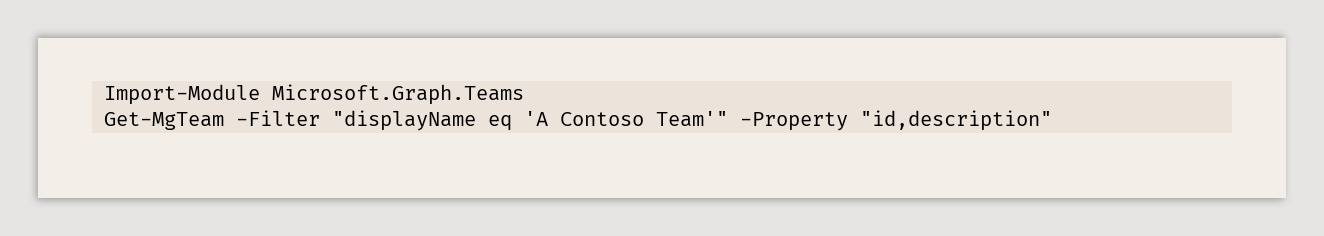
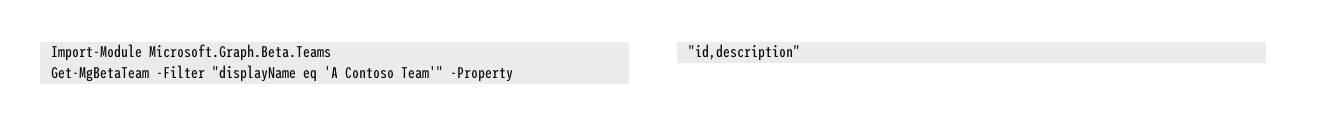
[272,84,525,105] [104,112,225,130] Microsoft.Graph.Teams // Get-MgTeam -> [148,44,331,61] [50,67,149,82] Microsoft.Graph.Beta.Teams // Get-MgBetaTeam

